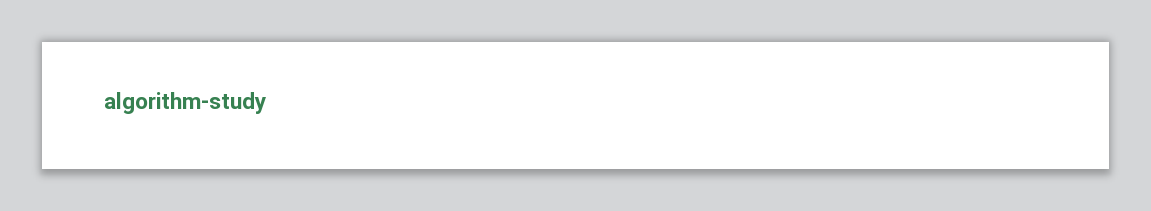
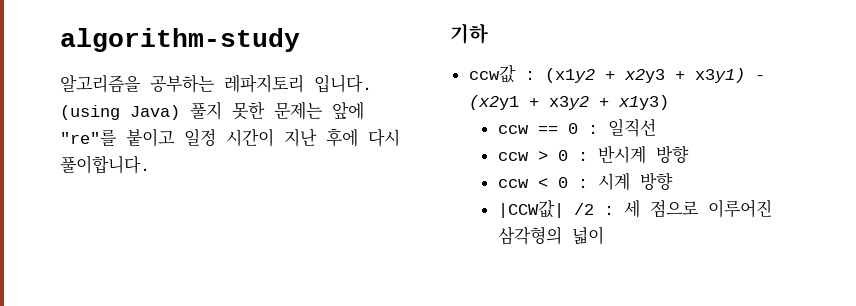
(266, 103) none -> [60,74,372,93] [60,101,364,120] [60,128,400,147] [60,155,150,174] [450,23,488,44] [468,64,765,83] [468,95,669,110] [497,118,656,137] [497,145,689,164] [497,172,673,191] [497,199,772,218] [497,226,604,245] // 알고리즘을 공부하는 레파지토리 입니다. (using Java) 풀지 못한 문제는 앞에 "re"를 붙이고 일정 시간이 지난 후에 다시 풀이합니다. // 기하 // ccw값 : (x1y2 + x2y3 + x3y1) - (x2y1 + x3y2 + x1y3) // ccw == 0 : 일직선 // ccw > 0 : 반시계 방향 // ccw < 0 : 시계 방향 // |CCW값| /2 : 세 점으로 이루어진 삼각형의 넓이

